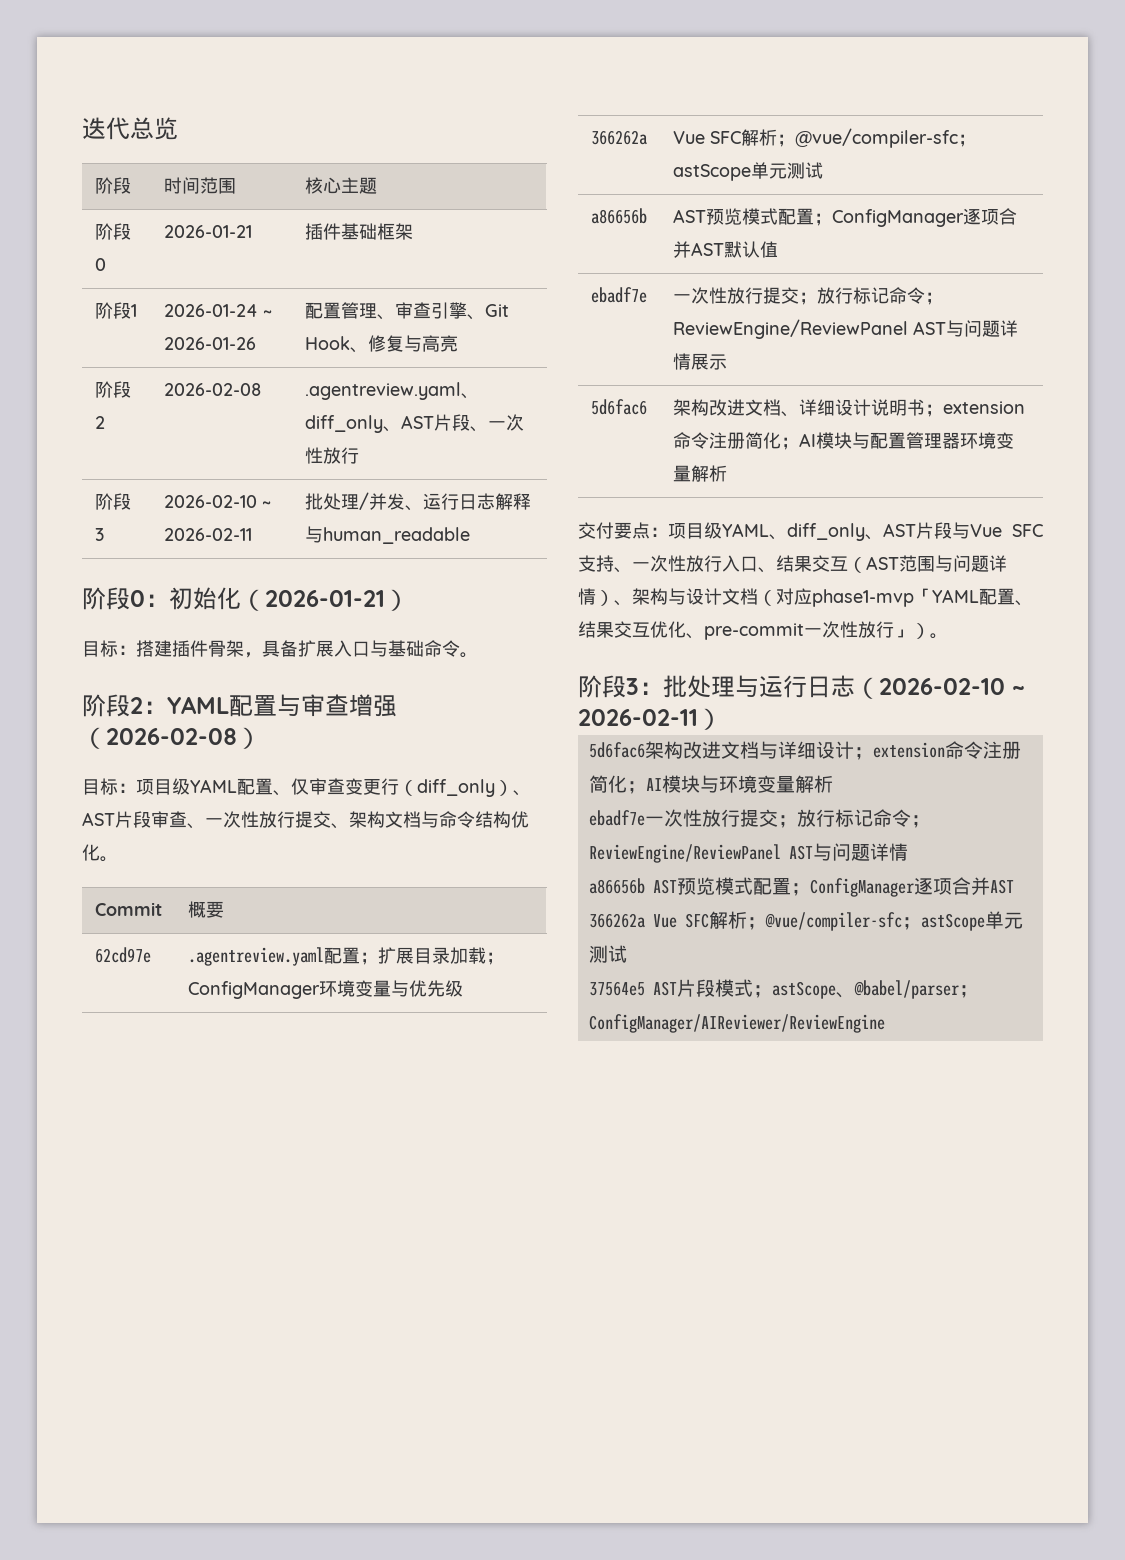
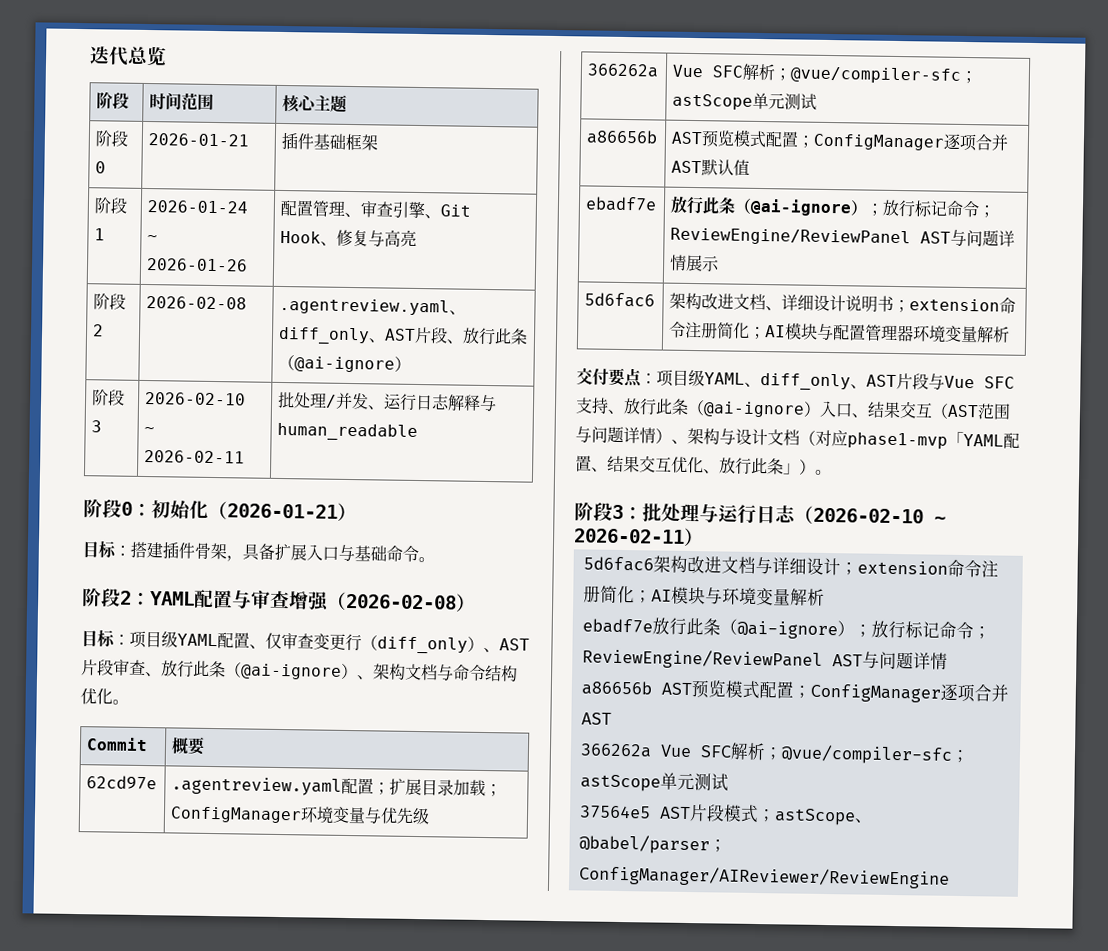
[487,414,524,431] [304,447,359,464] 一次性放行 -> [462,327,529,346] [278,354,412,373] 放行此条（@ai-ignore）
[205,811,331,828] 一次性放行提交 -> [161,660,358,680] 放行此条（@ai-ignore）
[672,287,799,304] 一次性放行提交 -> [670,195,869,217] 放行此条（@ai-ignore）
[632,555,722,572] 一次性放行 -> [623,398,821,418] 放行此条（@ai-ignore）
[704,621,894,640] pre-commit一次性放行 -> [719,457,784,475] 放行此条
[644,809,778,827] 一次性放行提交 -> [651,617,855,640] 放行此条（@ai-ignore）

